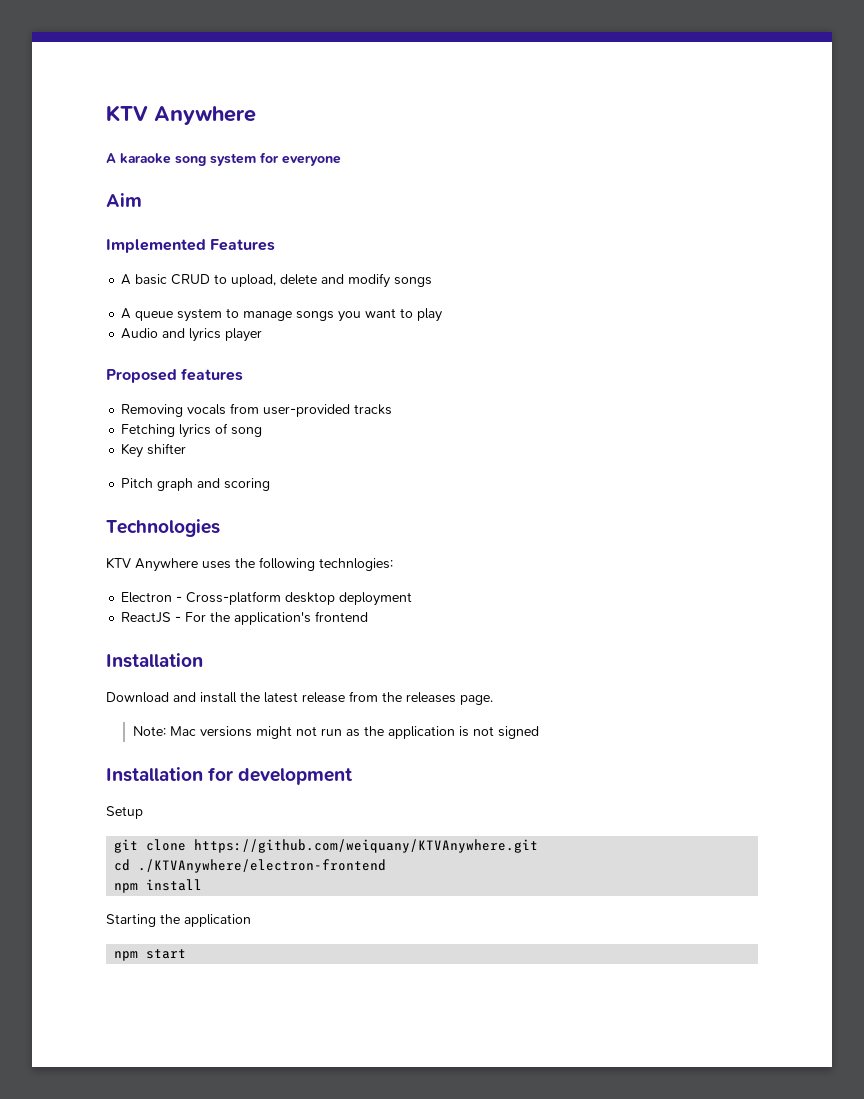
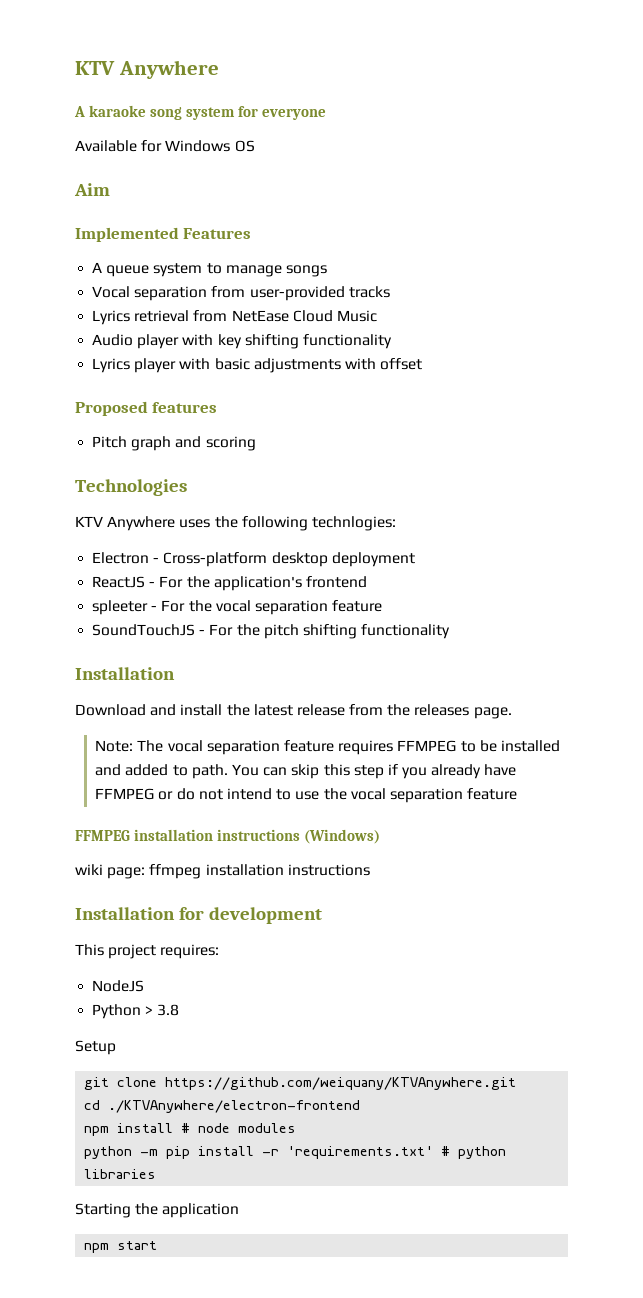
(341, 160) none -> [75,140,255,152] // Available for Windows OS
[121,273,433,288] // A basic CRUD to upload, delete and modify songs -> (252, 233) none
[338,308,443,322] [121,328,263,342] [106,368,244,383] [121,403,393,417] [121,423,263,438] [121,443,187,458] you want to play // Audio and lyrics player // Proposed features // Removing vocals from user-provided tracks // Fetching lyrics of song // Key shifter -> [92,286,390,301] [92,310,377,325] [92,334,392,349] [92,358,423,373] [75,401,218,416] // Vocal separation from user-provided tracks // Lyrics retrieval from NetEase Cloud Music // Audio player with key shifting functionality // Lyrics player with basic adjustments with offset // Proposed features
(369, 616) none -> [92,600,383,615] [92,624,451,639] // spleeter - For the vocal separation feature // SoundTouchJS - For the pitch shifting functionality
[170,726,540,739] [106,767,353,785] Mac versions might not run as the application is not signed // Installation for development -> [137,740,560,755] [95,764,517,779] [95,788,518,803] [75,829,381,844] [75,864,370,879] [75,907,322,924] [75,944,220,959] [92,980,145,992] [92,1004,180,1019] The vocal separation feature requires FFMPEG to be installed and added to path. You can skip this step if you already have FFMPEG or do not intend to use the vocal separation feature // FFMPEG installation instructions (Windows) // wiki page: ffmpeg installation instructions // Installation for development // This project requires: // NodeJS // Python > 3.8
(203, 885) none -> [181,1123,297,1133] [84,1146,507,1159] [84,1169,157,1179] # node modules // python -m pip install -r 'requirements.txt' # python libraries

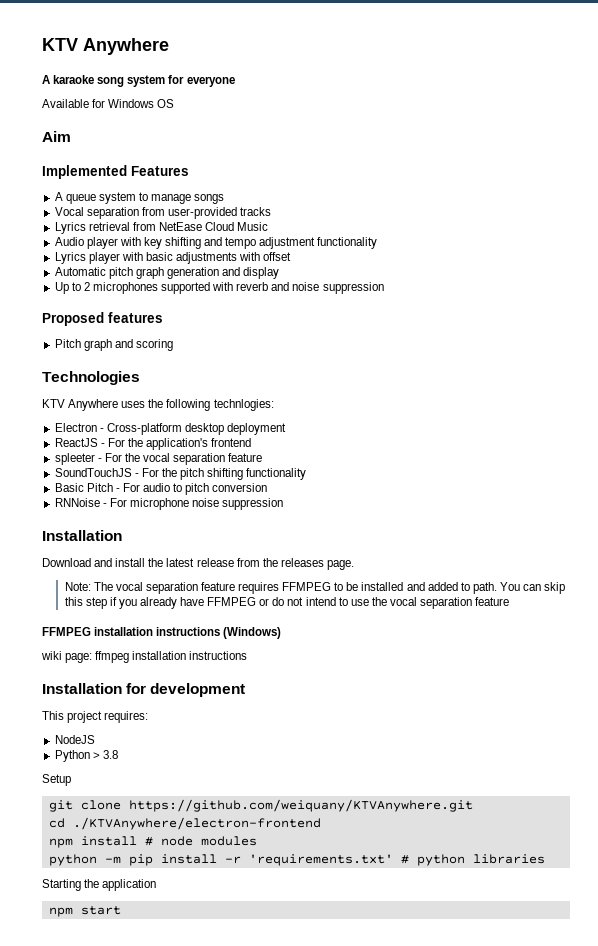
(299, 341) none -> [204,237,316,249] and tempo adjustment
(423, 364) none -> [54,267,280,279] [54,282,384,294] // Automatic pitch graph generation and display // Up to 2 microphones supported with reverb and noise suppression
(451, 631) none -> [54,483,268,495] [54,498,284,510] // Basic Pitch - For audio to pitch conversion // RNNoise - For microphone noise suppression

